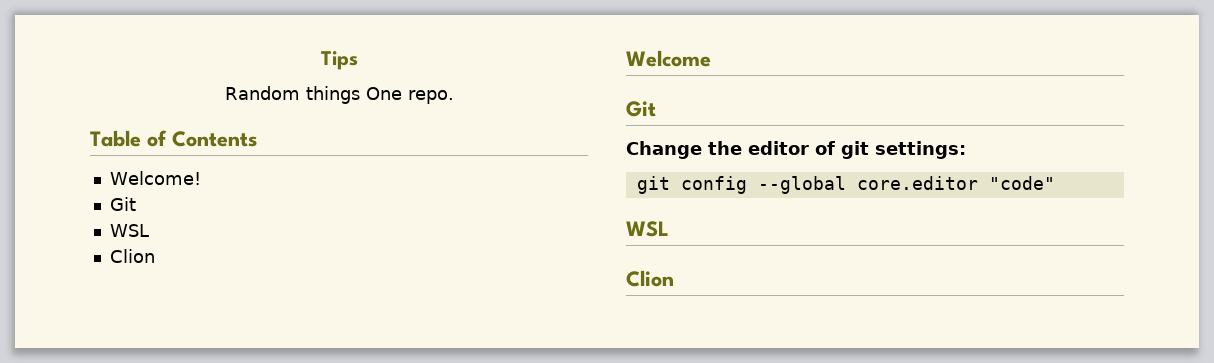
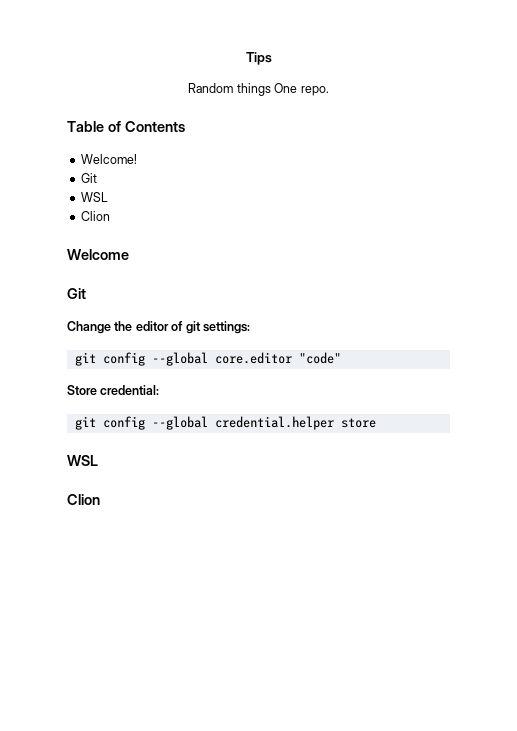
(1055, 183) none -> [67,385,160,395] [74,416,376,430] // Store credential: // git config --global credential.helper store

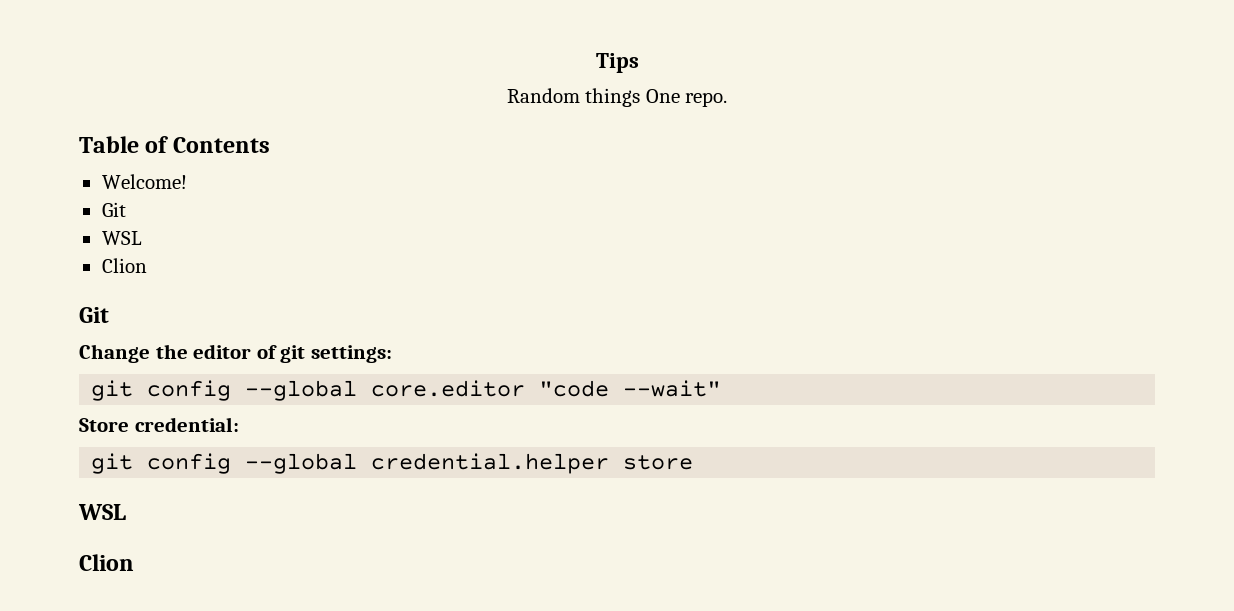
[67,249,129,260] // Welcome -> (147, 265) none
[298,352,341,364] "code" -> [539,380,722,397] "code --wait"

